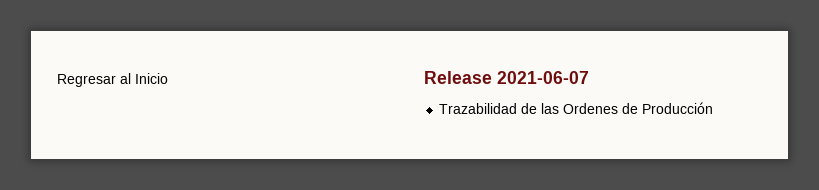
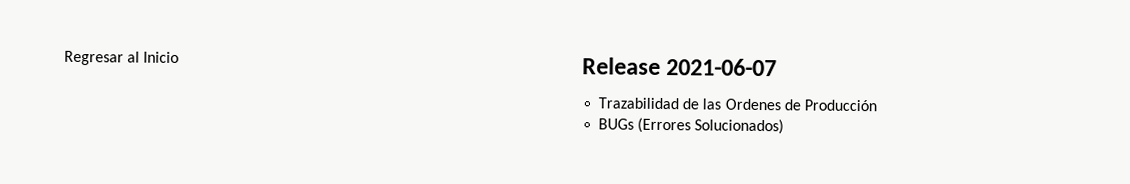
(714, 108) none -> [598,117,785,135] // BUGs (Errores Solucionados)

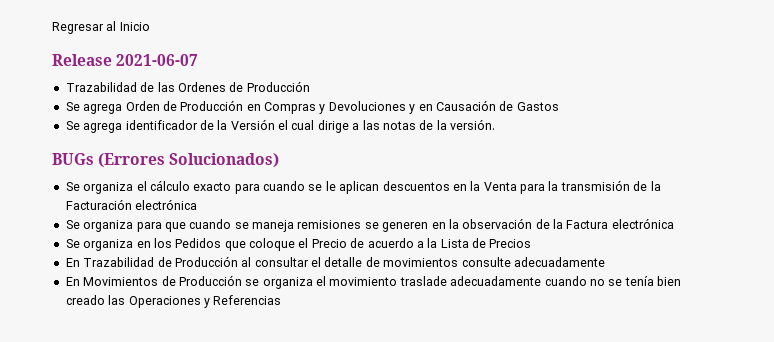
[598,117,785,135] BUGs (Errores Solucionados) -> [65,100,559,114] [65,119,495,133] [52,153,280,168] [65,180,661,194] [65,199,198,210] [65,218,674,232] [65,238,532,251] [65,256,605,267] [65,275,681,289] [65,295,282,308] Se agrega Orden de Producción en Compras y Devoluciones y en Causación de Gastos // Se agrega identificador de la Versión el cual dirige a las notas de la versión. // BUGs (Errores Solucionados) // Se organiza el cálculo exacto para cuando se le aplican descuentos en la Venta para la transmisión de la Facturación electrónica // Se organiza para que cuando se maneja remisiones se generen en la observación de la Factura electrónica // Se organiza en los Pedidos que coloque el Precio de acuerdo a la Lista de Precios // En Trazabilidad de Producción al consultar el detalle de movimientos consulte adecuadamente // En Movimientos de Producción se organiza el movimiento traslade adecuadamente cuando no se tenía bien creado las Operaciones y Referencias

